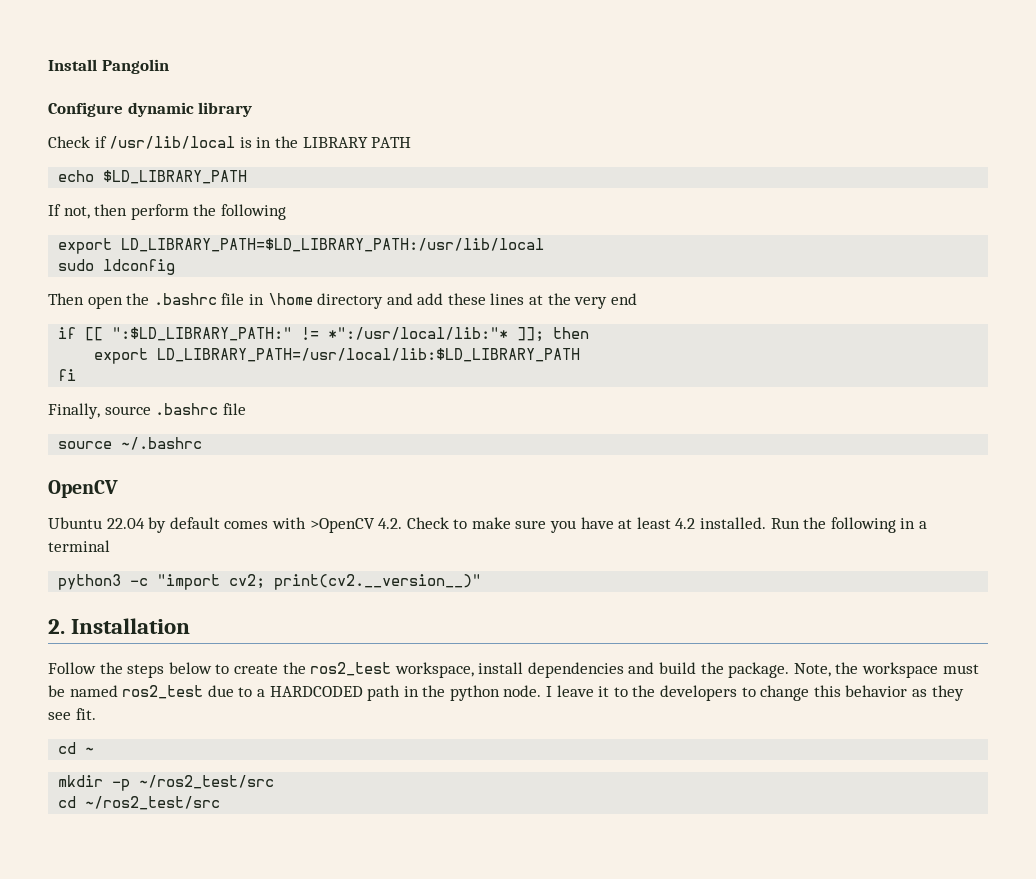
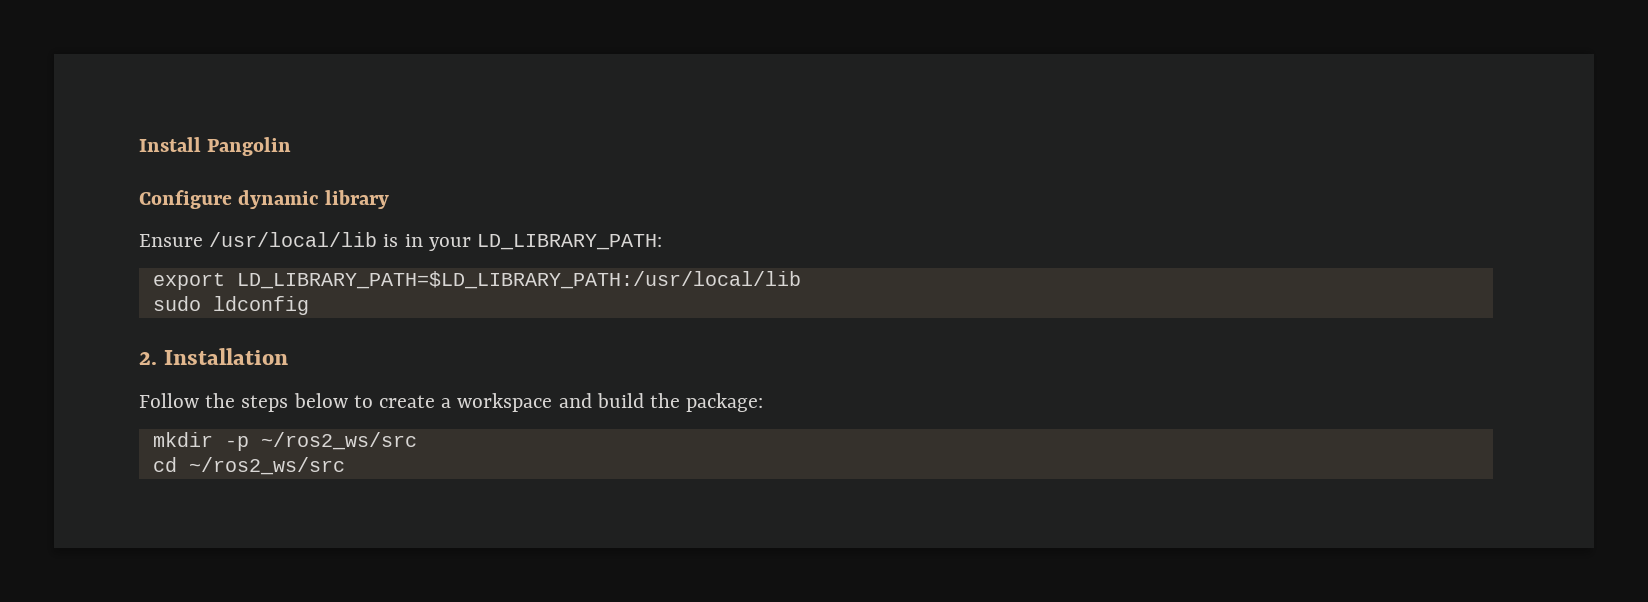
[48,136,412,149] [58,170,248,184] [48,204,286,220] [58,238,545,254] Check if /usr/lib/local is in the LIBRARY PATH // echo $LD_LIBRARY_PATH // If not, then perform the following // export LD_LIBRARY_PATH=$LD_LIBRARY_PATH:/usr/lib/local -> [139,232,663,251] [152,271,801,290] Ensure /usr/local/lib is in your LD_LIBRARY_PATH: // export LD_LIBRARY_PATH=$LD_LIBRARY_PATH:/usr/local/lib
[48,293,637,309] [58,327,590,342] [94,348,581,364] [58,369,77,381] [48,403,246,419] [58,437,203,450] [48,480,118,498] [48,517,927,533] [48,540,110,552] [58,574,482,590] // Then open the .bashrc file in \home directory and add these lines at the very end // if [[ ":$LD_LIBRARY_PATH:" != *":/usr/local/lib:"* ]]; then // export LD_LIBRARY_PATH=/usr/local/lib:$LD_LIBRARY_PATH // fi // Finally, source .bashrc file // source ~/.bashrc // OpenCV // Ubuntu 22.04 by default comes with >OpenCV 4.2. Check to make sure you have at least 4.2 installed. Run the following in a terminal // python3 -c "import cv2; print(cv2.__version__)" -> (309, 305) none
[282,662,979,678] [48,685,964,701] [48,708,96,720] [58,742,95,754] the ros2_test workspace, install dependencies and build the package. Note, the workspace must be named ros2_test due to a HARDCODED path in the python node. I leave it to the developers to change this behavior as they see fit. // cd ~ -> [441,393,764,412] a workspace and build the package:
[139,775,275,789] [58,796,221,810] ~/ros2_test/src // cd ~/ros2_test/src -> [260,432,417,450] [152,457,345,475] ~/ros2_ws/src // cd ~/ros2_ws/src

